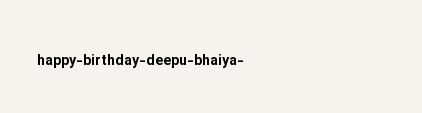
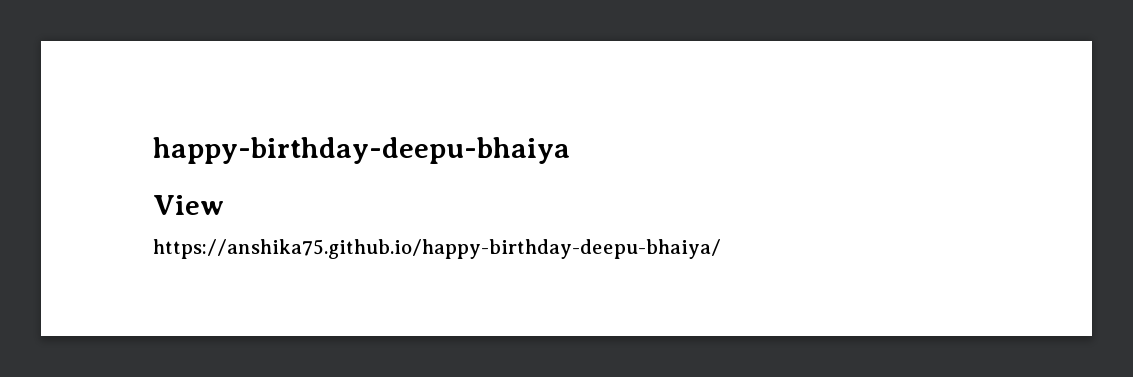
[37,54,244,68] happy-birthday-deepu-bhaiya- -> [153,137,570,164] [153,195,224,215] [153,239,721,259] happy-birthday-deepu-bhaiya // View // https://anshika75.github.io/happy-birthday-deepu-bhaiya/

